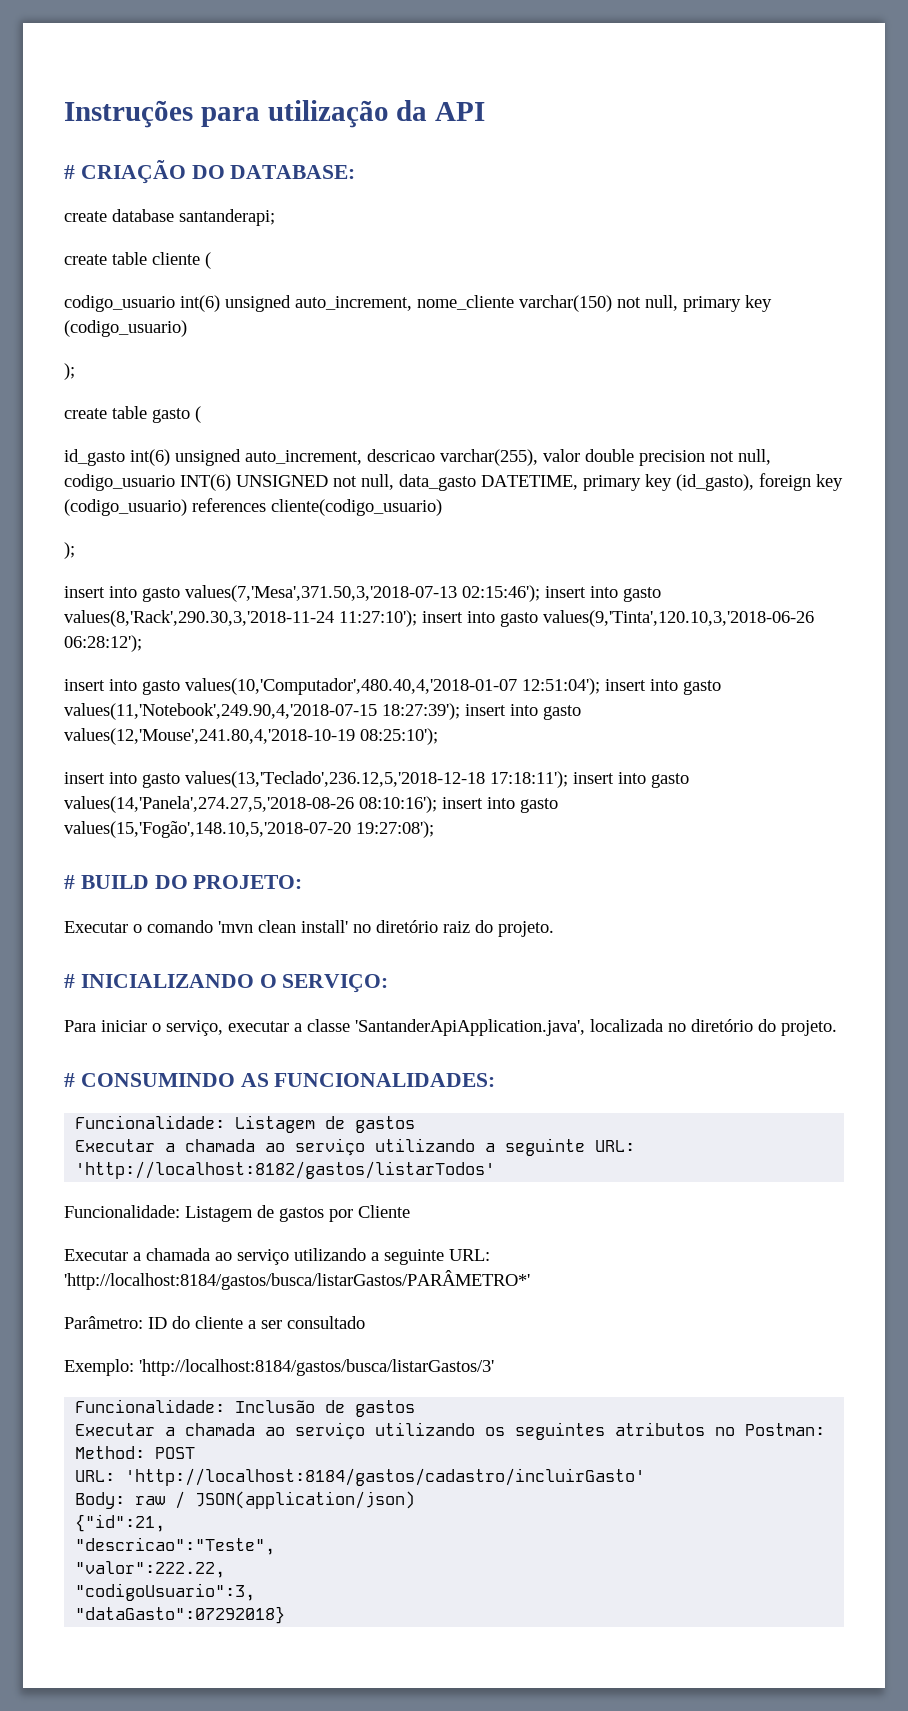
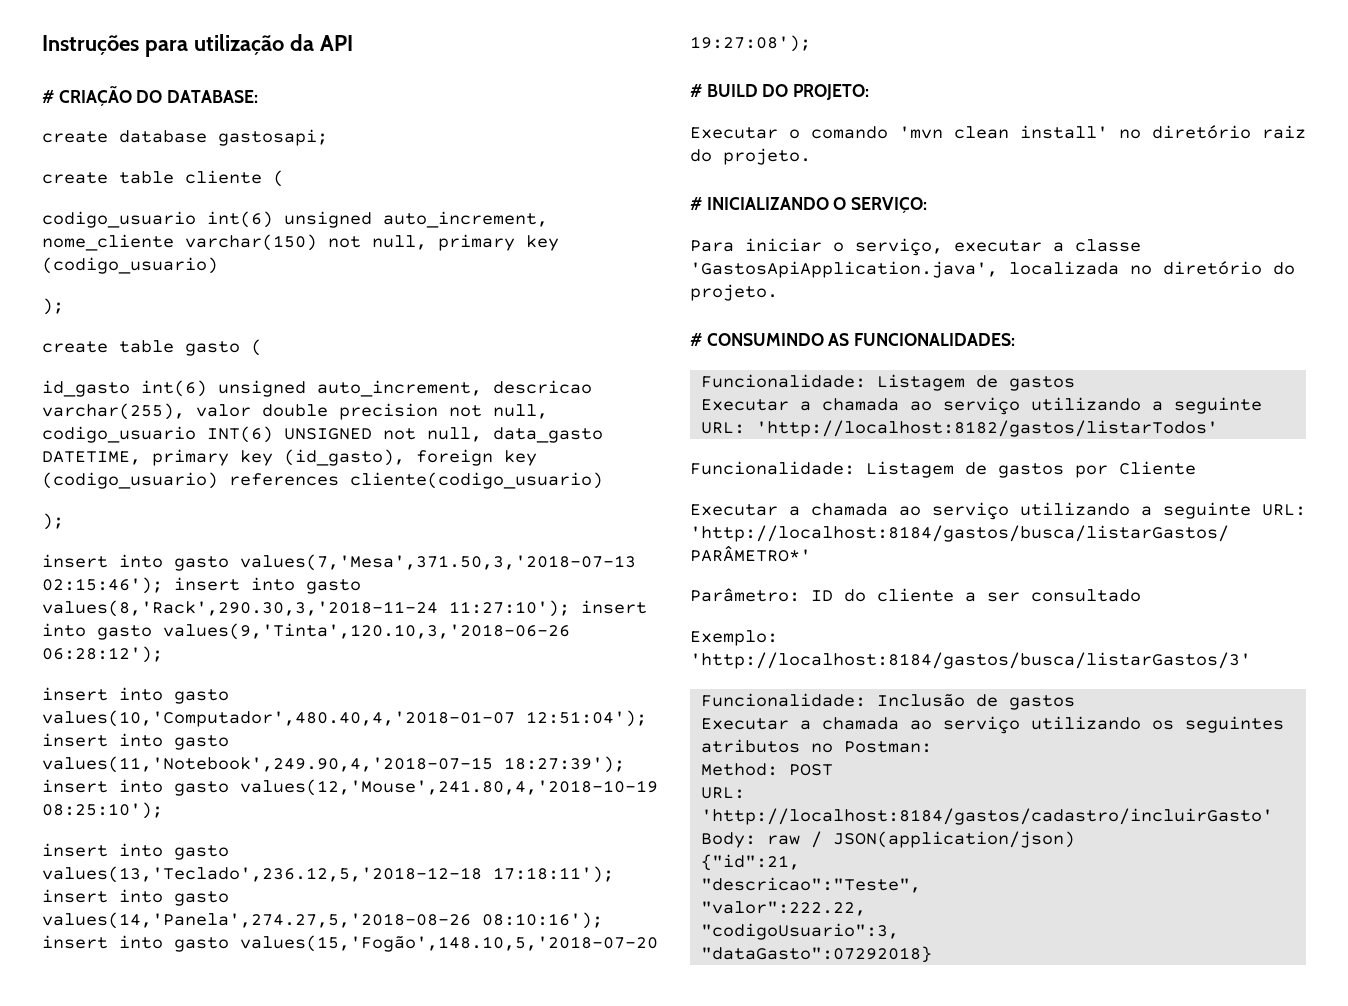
[179,209,275,226] santanderapi; -> [218,129,328,146] gastosapi;
[355,1019,585,1036] 'SantanderApiApplication.java', -> [690,261,998,278] 'GastosApiApplication.java',

